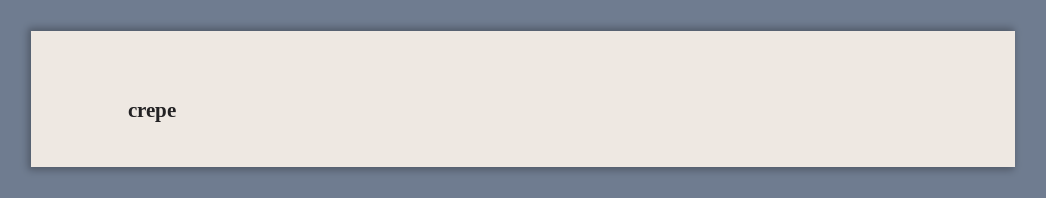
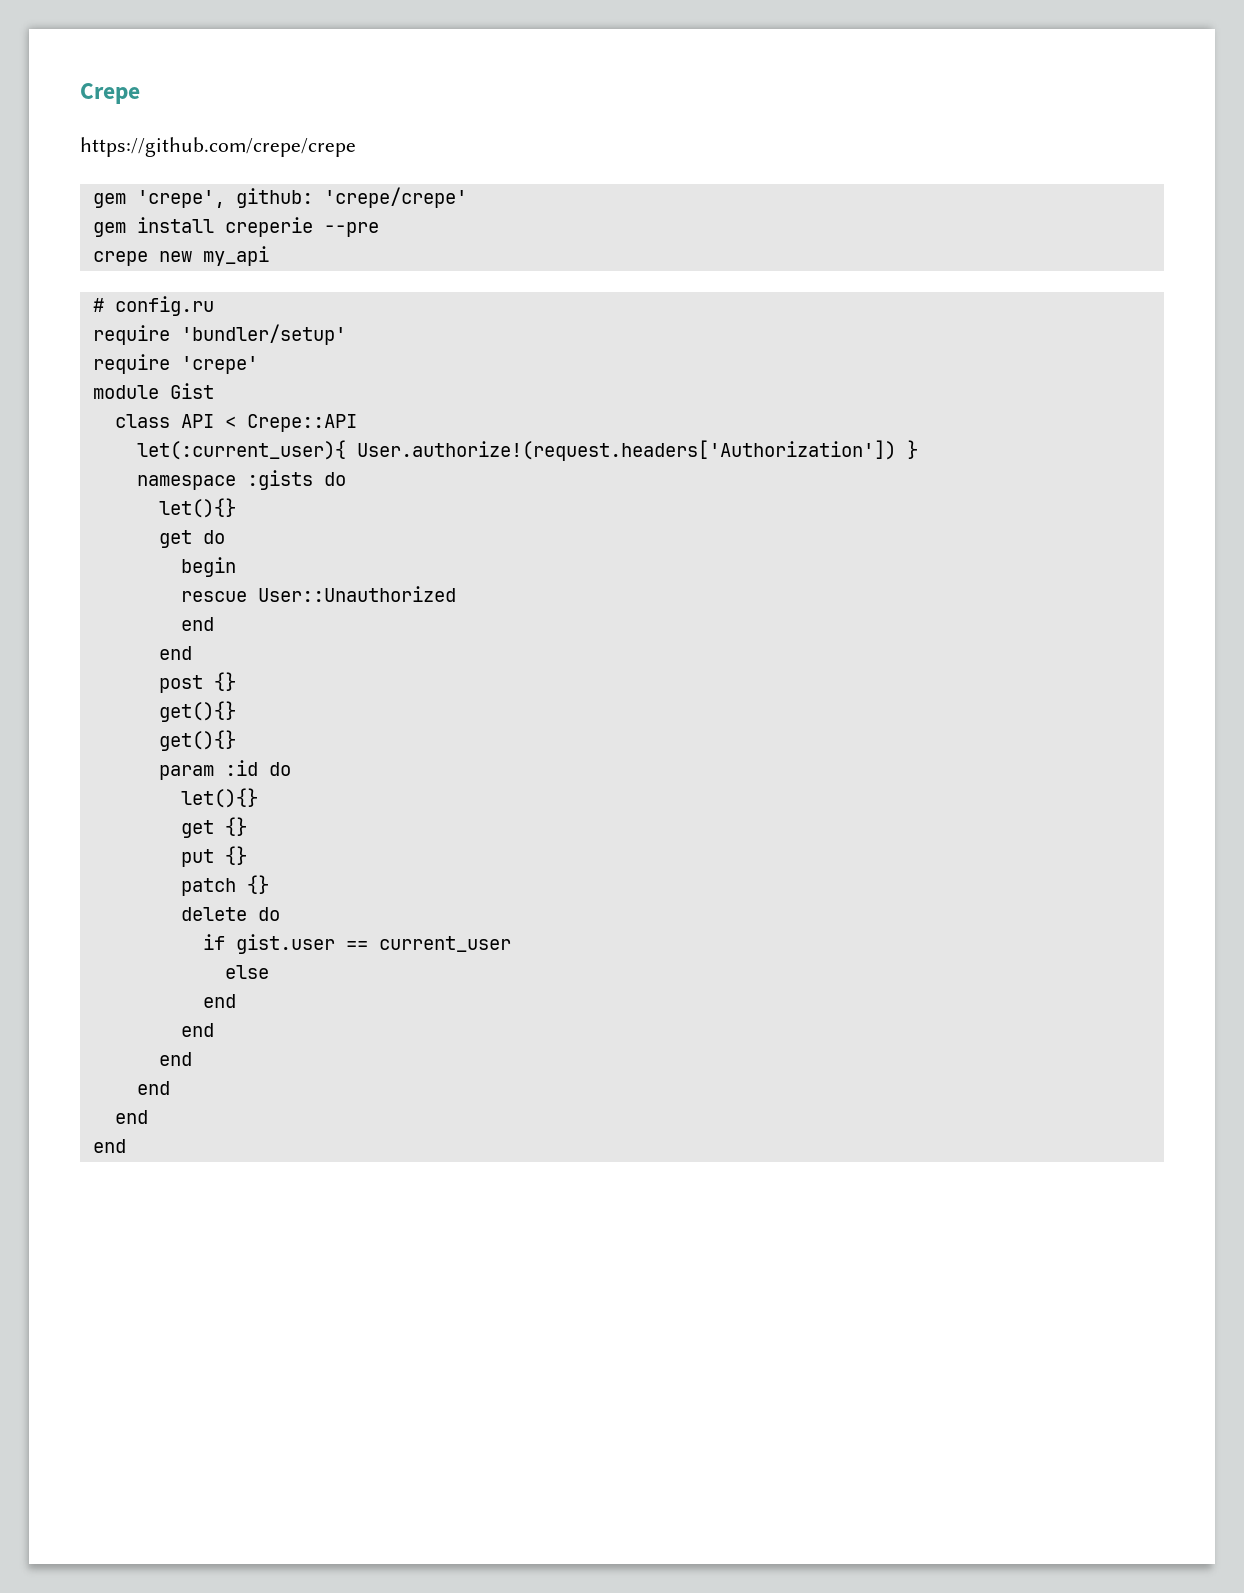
[128,107,176,122] crepe -> [80,83,140,104] [80,137,356,157] [92,187,467,208] [92,217,379,237] [92,246,269,266] [92,296,214,316] [92,324,346,345] [92,354,258,374] [92,383,214,399] [114,414,357,432] [136,440,918,461] [136,470,346,490] [158,498,236,518] [158,530,225,548] [180,557,236,577] [180,586,456,602] [180,617,214,631] [158,646,192,660] [158,672,236,693] [158,701,236,722] [158,730,236,751] [158,760,291,780] [180,788,258,808] [180,817,247,838] [180,846,247,867] [180,875,269,896] [180,907,280,921] [202,934,511,954] [224,965,269,979] [202,994,236,1008] [180,1023,214,1037] [158,1052,192,1066] [136,1081,170,1095] [114,1110,148,1124] [92,1139,126,1153] Crepe // https://github.com/crepe/crepe // gem 'crepe', github: 'crepe/crepe' // gem install creperie --pre // crepe new my_api // # config.ru // require 'bundler/setup' // require 'crepe' // module Gist // class API < Crepe::API // let(:current_user){ User.authorize!(request.headers['Authorization']) } // namespace :gists do // let(){} // get do // begin // rescue User::Unauthorized // end // end // post {} // get(){} // get(){} // param :id do // let(){} // get {} // put {} // patch {} // delete do // if gist.user == current_user // else // end // end // end // end // end // end

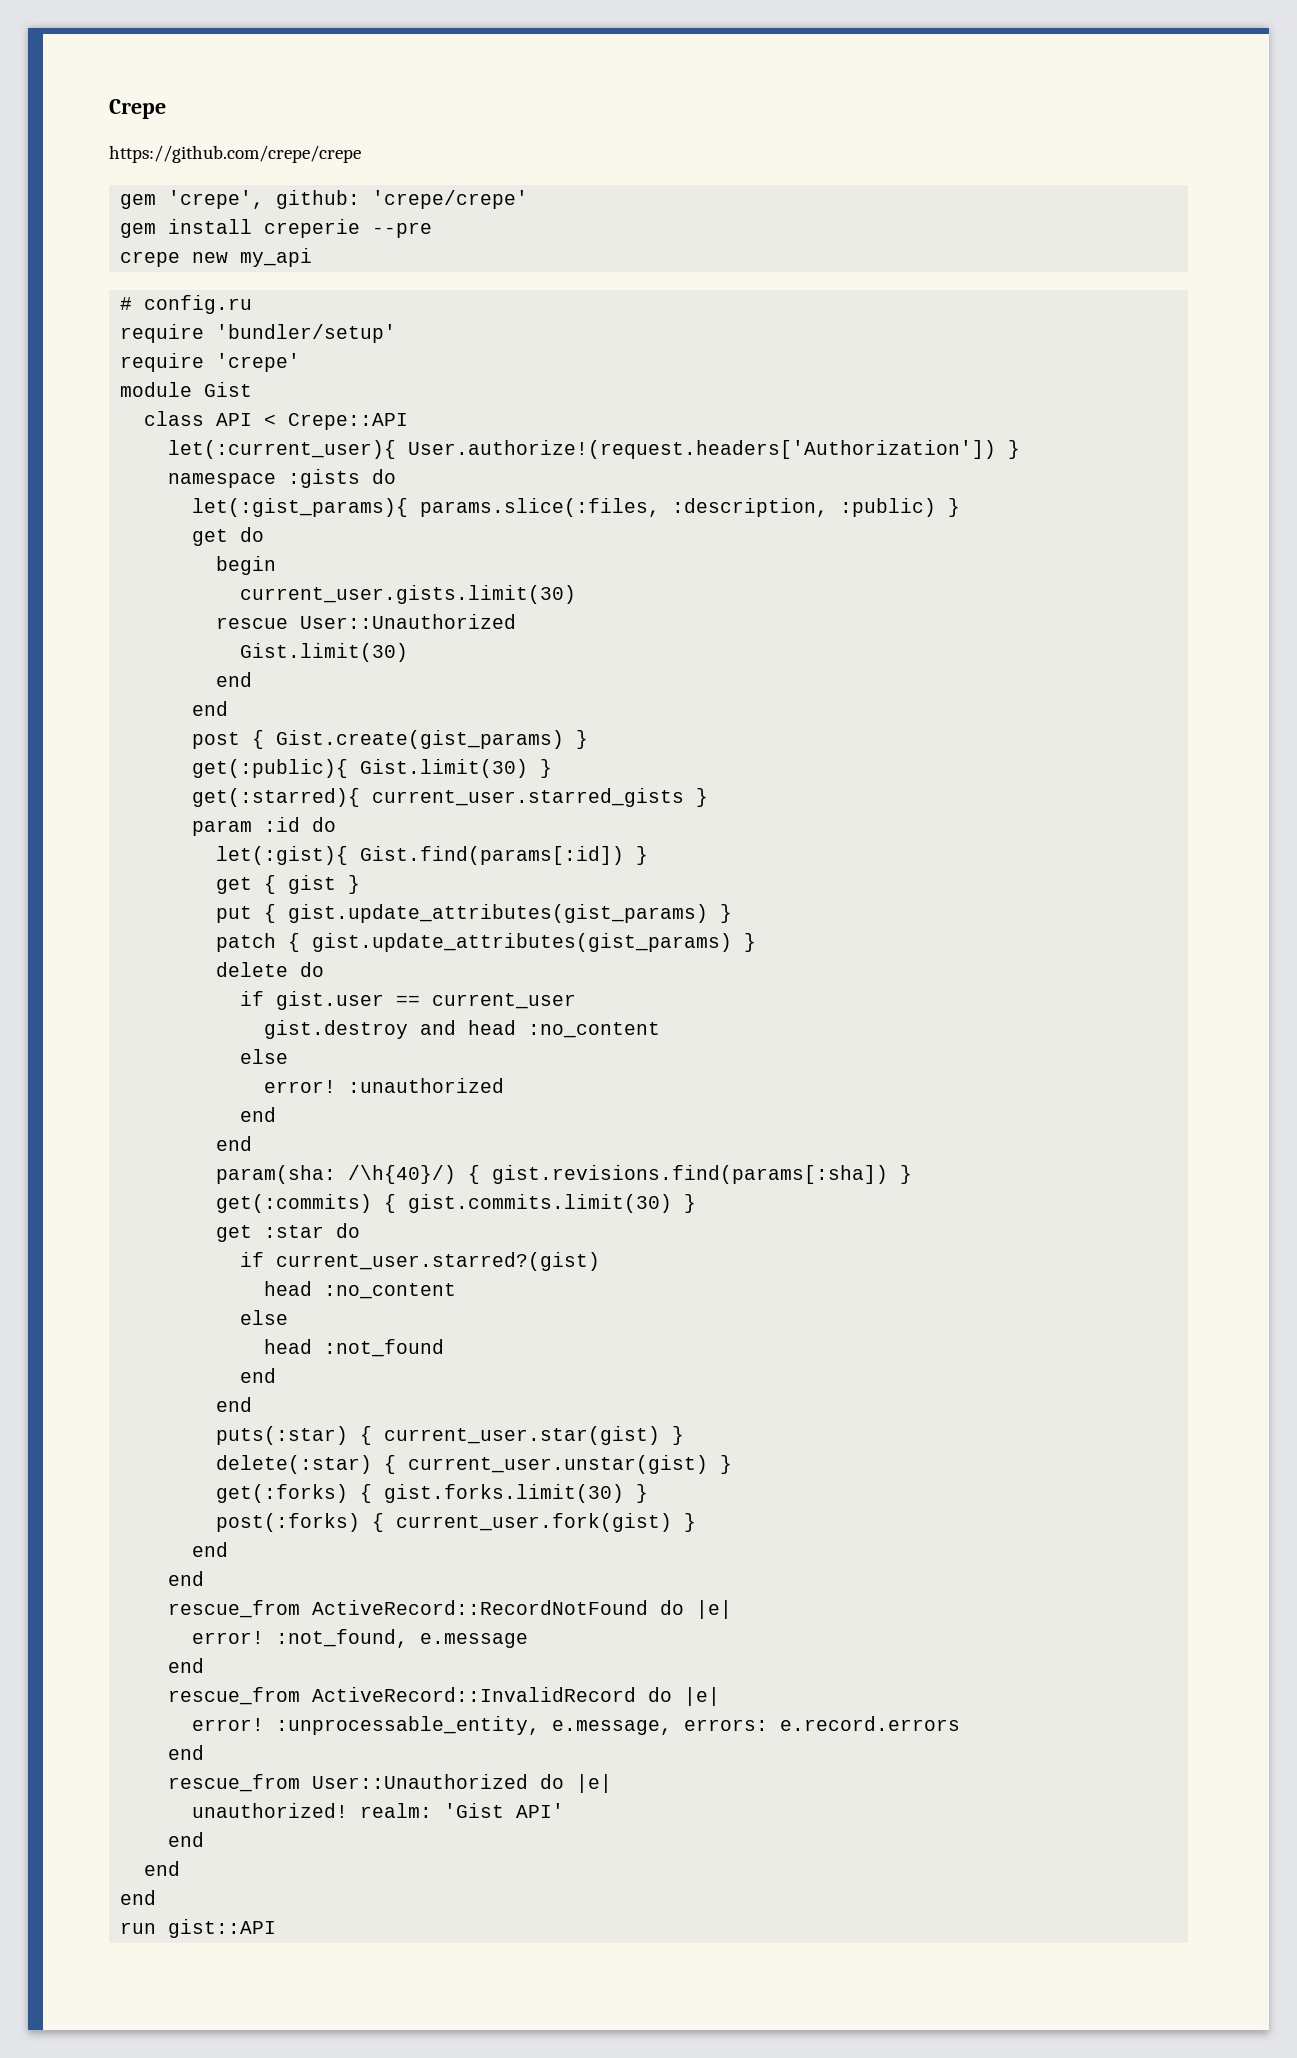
[158,498,236,518] let(){} -> [192,498,961,517] let(:gist_params){ params.slice(:files, :description, :public) }
(236, 567) none -> [240,585,577,604] // current_user.gists.limit(30)
(456, 594) none -> [240,643,409,662] // Gist.limit(30)
[213,672,236,691] [158,701,236,722] [158,730,236,751] [158,760,291,780] [180,788,258,808] [180,817,247,838] [180,846,247,867] [180,875,269,896] {} // get(){} // get(){} // param :id do // let(){} // get {} // put {} // patch {} -> [252,730,589,749] [192,759,553,778] [192,788,709,807] [192,817,337,836] [216,846,649,865] [216,875,361,894] [216,904,733,923] [216,933,757,952] { Gist.create(gist_params) } // get(:public){ Gist.limit(30) } // get(:starred){ current_user.starred_gists } // param :id do // let(:gist){ Gist.find(params[:id]) } // get { gist } // put { gist.update_attributes(gist_params) } // patch { gist.update_attributes(gist_params) }
[224,965,269,979] [202,994,236,1008] [180,1023,214,1037] [158,1052,192,1066] [136,1081,170,1095] [114,1110,148,1124] [92,1139,126,1153] else // end // end // end // end // end // end -> [264,1020,661,1039] [240,1049,289,1064] [264,1078,505,1093] [240,1107,277,1122] [216,1136,253,1151] [216,1165,913,1184] [216,1194,697,1213] [216,1223,361,1242] [240,1252,601,1271] [264,1281,457,1299] [240,1310,289,1325] [264,1339,445,1357] [240,1368,277,1383] [216,1397,253,1412] [216,1426,685,1445] [216,1455,733,1474] [216,1484,649,1503] [216,1513,697,1532] [192,1542,229,1557] [168,1571,205,1586] [168,1600,733,1619] [192,1629,529,1648] [168,1658,205,1673] [168,1687,721,1706] [192,1716,961,1735] [168,1745,205,1760] [168,1774,613,1793] [192,1803,565,1818] [168,1832,205,1847] [144,1861,181,1876] [120,1890,157,1905] [120,1919,277,1938] gist.destroy and head :no_content // else // error! :unauthorized // end // end // param(sha: /\h{40}/) { gist.revisions.find(params[:sha]) } // get(:commits) { gist.commits.limit(30) } // get :star do // if current_user.starred?(gist) // head :no_content // else // head :not_found // end // end // puts(:star) { current_user.star(gist) } // delete(:star) { current_user.unstar(gist) } // get(:forks) { gist.forks.limit(30) } // post(:forks) { current_user.fork(gist) } // end // end // rescue_from ActiveRecord::RecordNotFound do |e| // error! :not_found, e.message // end // rescue_from ActiveRecord::InvalidRecord do |e| // error! :unprocessable_entity, e.message, errors: e.record.errors // end // rescue_from User::Unauthorized do |e| // unauthorized! realm: 'Gist API' // end // end // end // run gist::API

